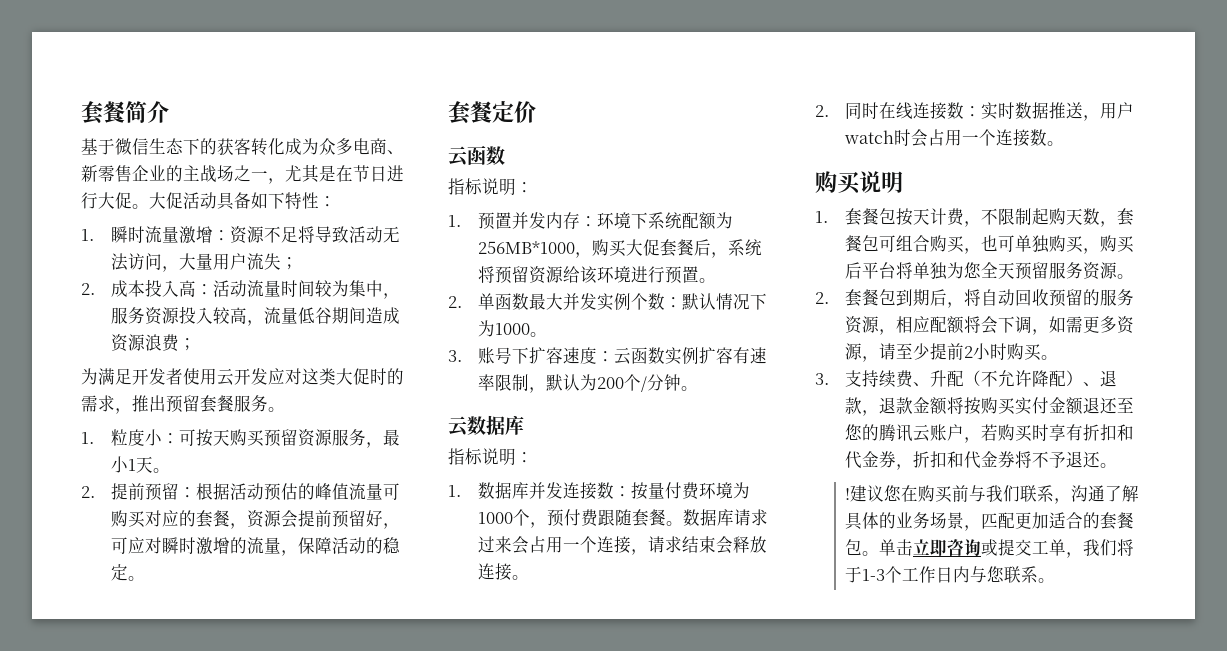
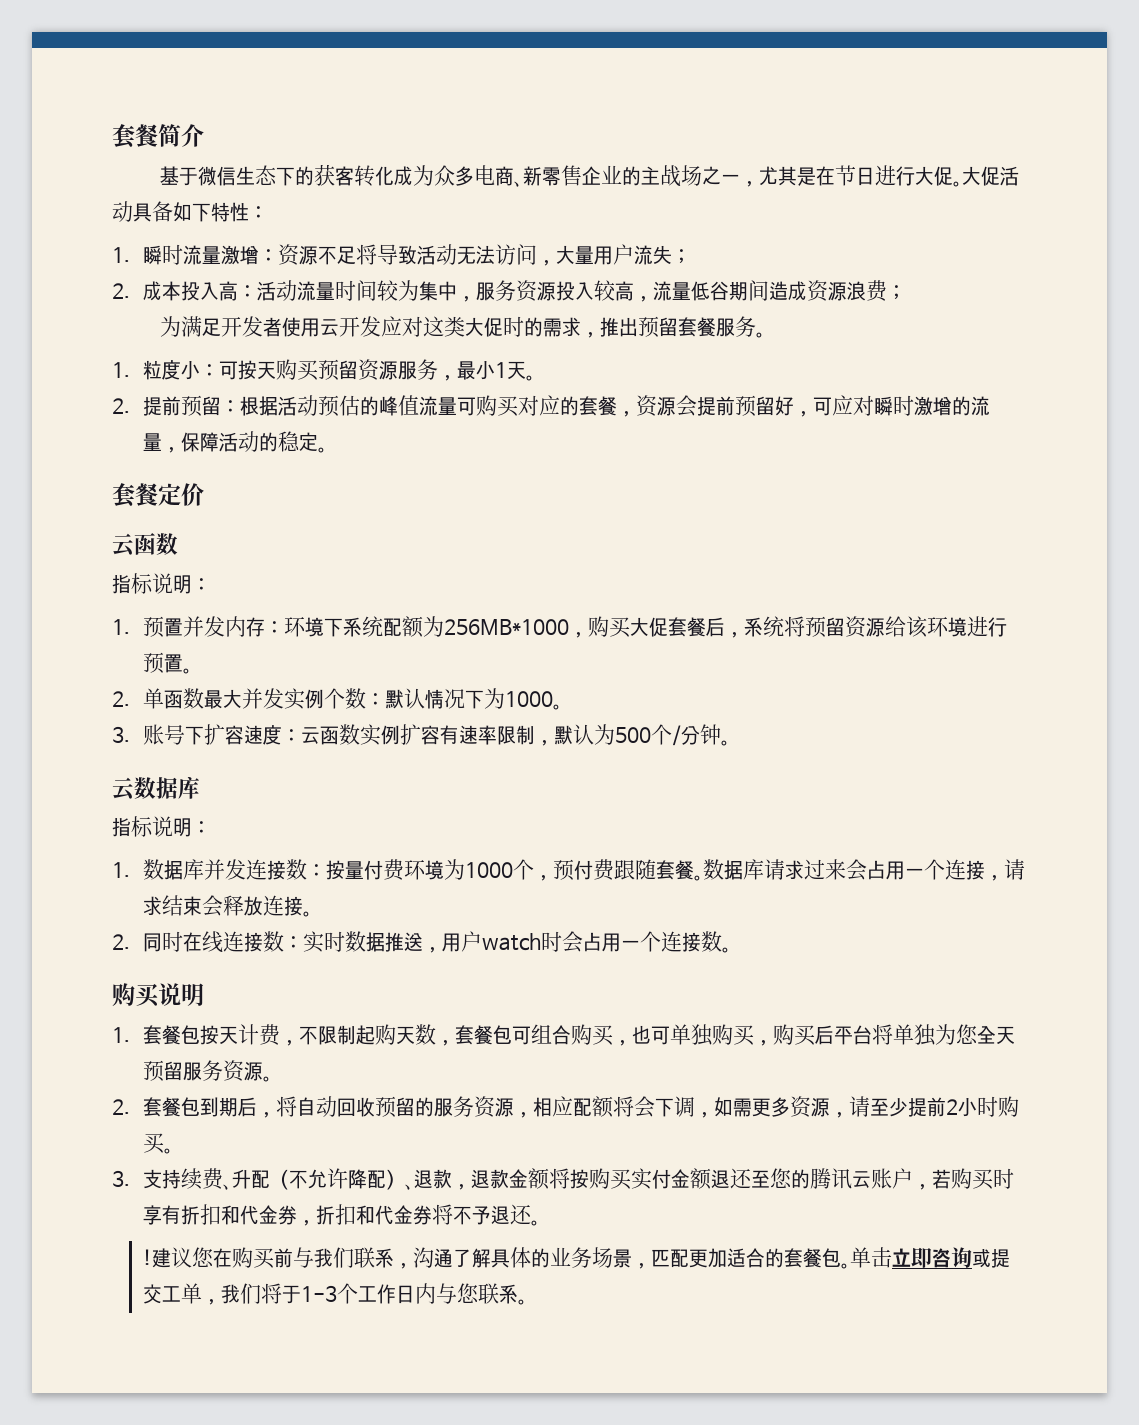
[597,377,625,389] 200 -> [615,727,652,743] 500

